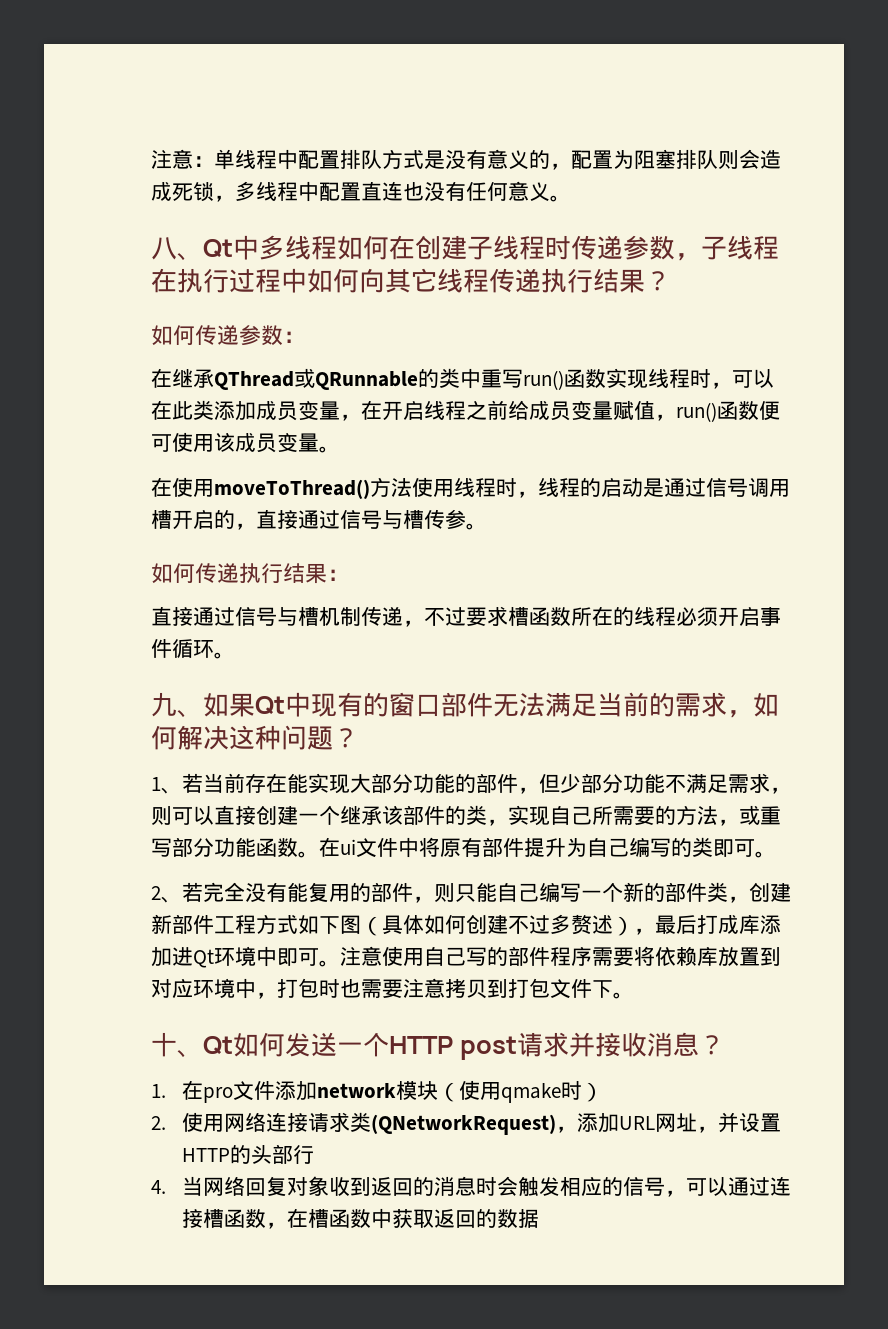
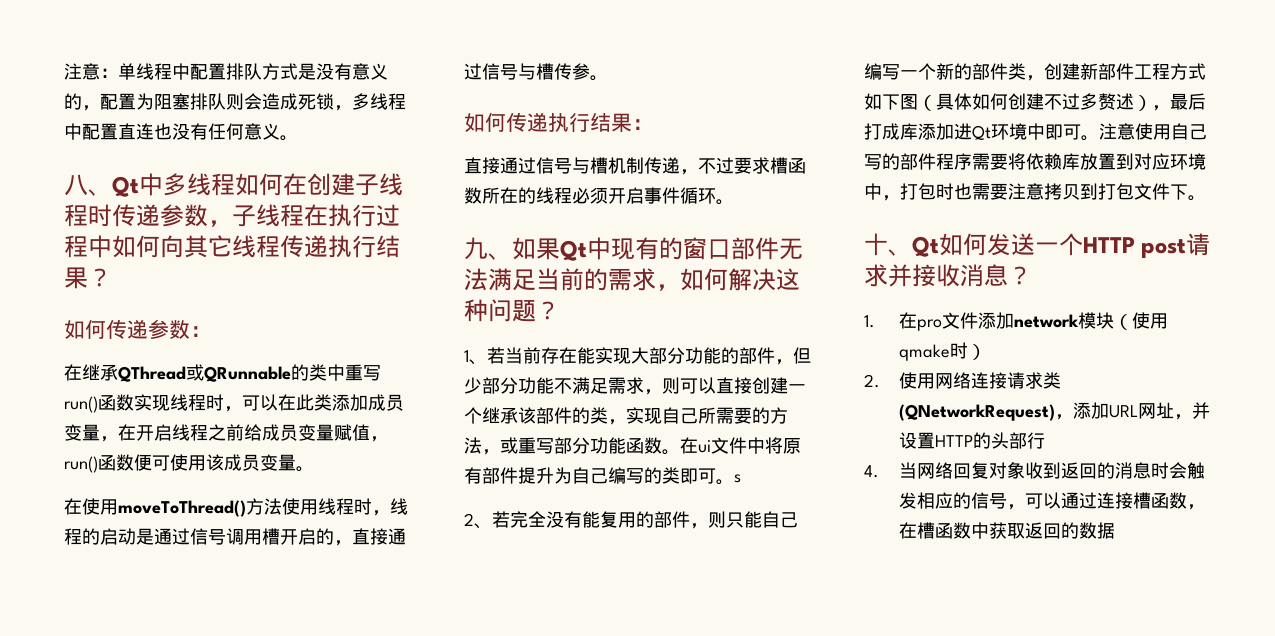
(776, 854) none -> [734,474,741,483] s

